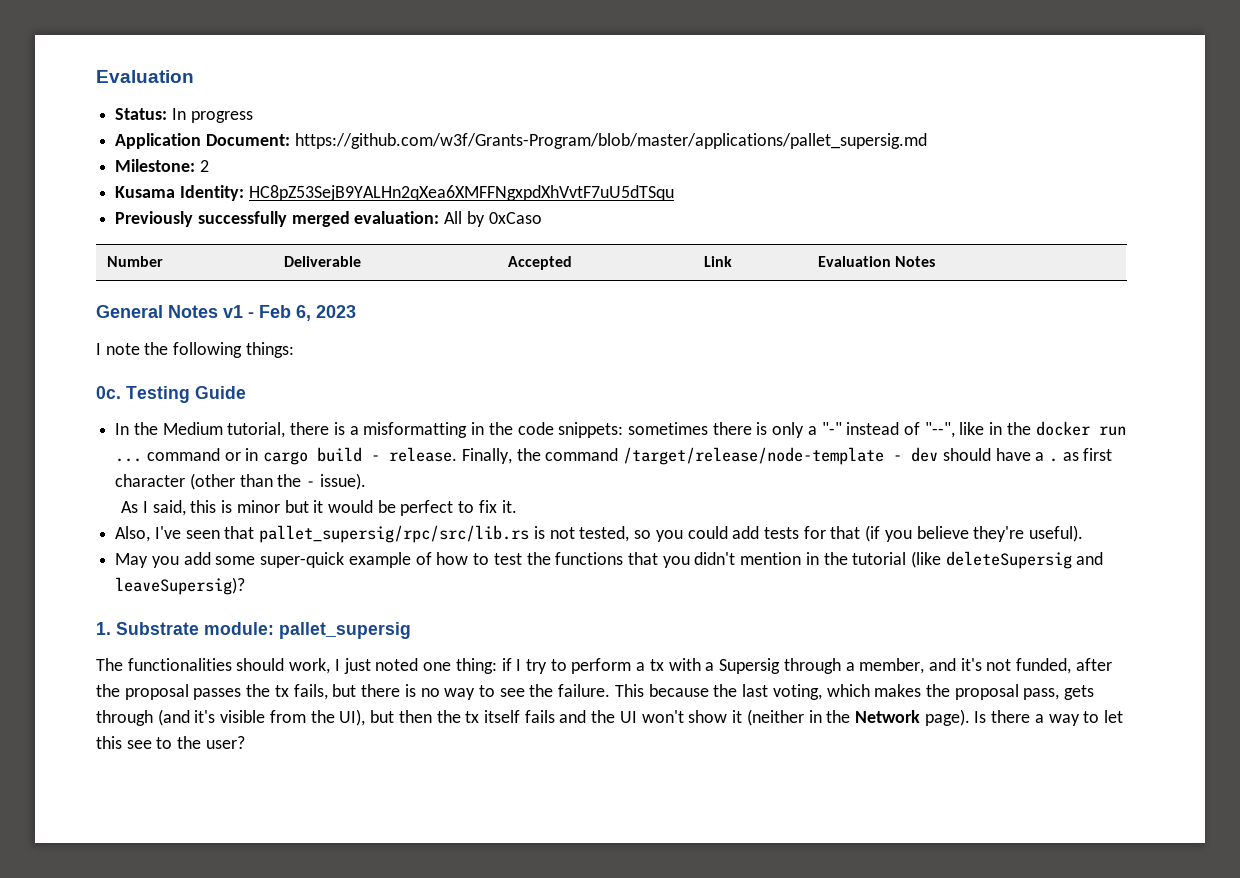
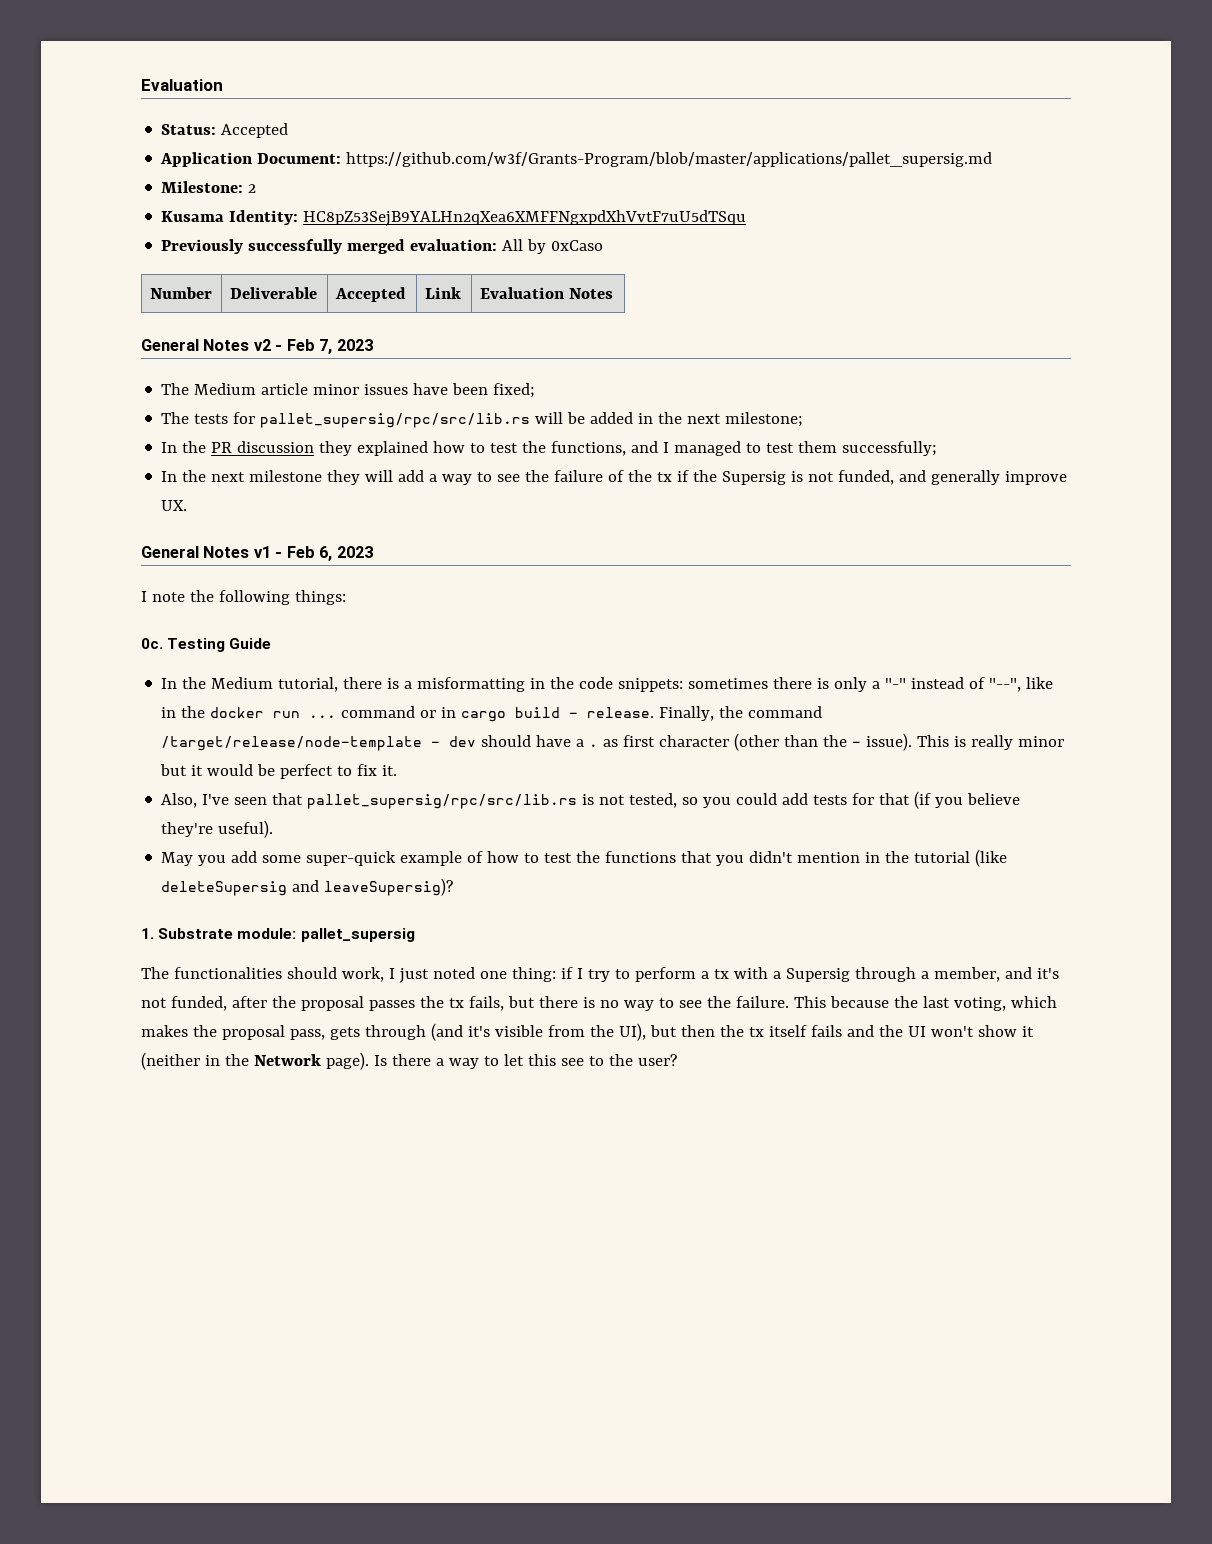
[171,108,253,123] In progress -> [221,123,289,138] Accepted
(936, 261) none -> [141,339,373,354] [161,383,536,398] [161,412,804,428] [161,441,938,456] [161,470,1068,485] [161,500,188,511] // General Notes v2 - Feb 7, 2023 // The Medium article minor issues have been fixed; // The tests for pallet_supersig/rpc/src/lib.rs will be added in the next milestone; // In the PR discussion they explained how to test the functions, and I managed to test them successfully; // In the next milestone they will add a way to see the failure of the tx if the Supersig is not funded, and generally improve UX.
[121,500,233,516] // As I said, this is -> [917,735,1014,750] This is really

